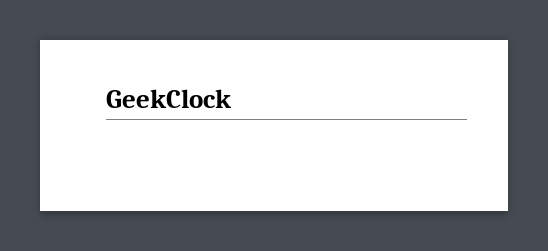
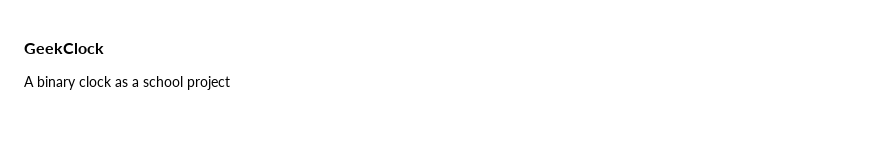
(232, 98) none -> [24,76,230,90] // A binary clock as a school project

